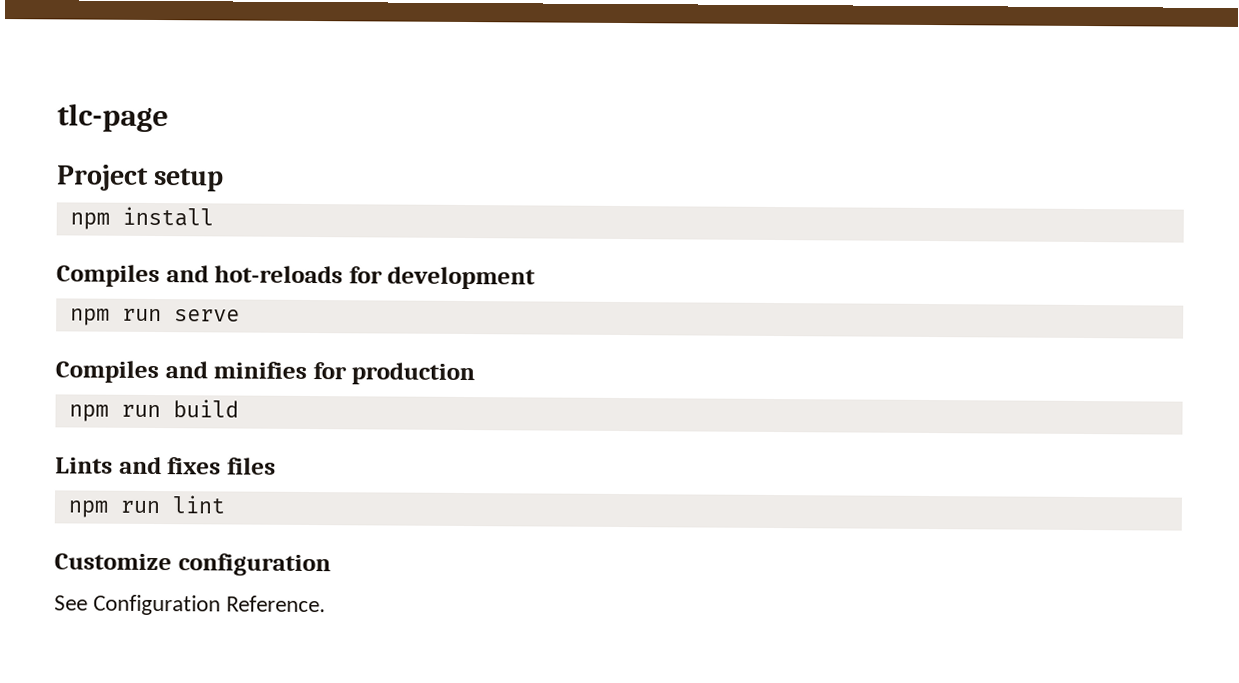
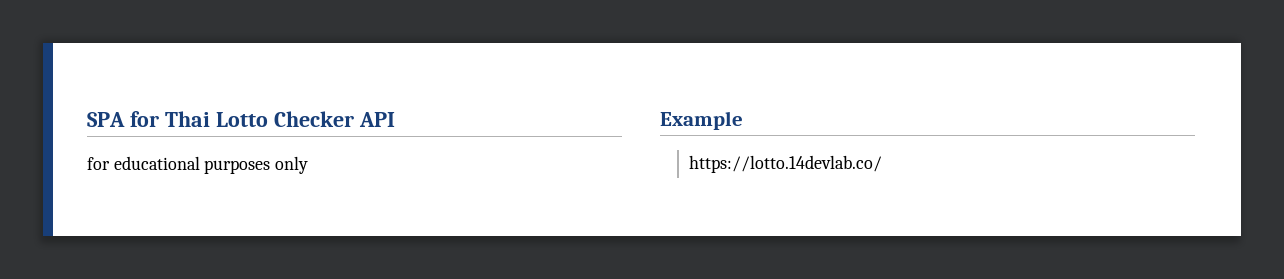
[57,103,169,133] [56,164,225,192] [69,206,214,230] [56,264,537,290] [69,308,240,326] [55,360,476,386] [68,399,239,422] [55,456,276,475] [67,495,225,518] [54,553,331,577] [54,594,327,616] tlc-page // Project setup // npm install // Compiles and hot-reloads for development // npm run serve // Compiles and minifies for production // npm run build // Lints and fixes files // npm run lint // Customize configuration // See Configuration Reference. -> [87,111,395,127] [87,156,309,174] [660,111,743,130] [688,155,882,173] SPA for Thai Lotto Checker API // for educational purposes only // Example // https://lotto.14devlab.co/

